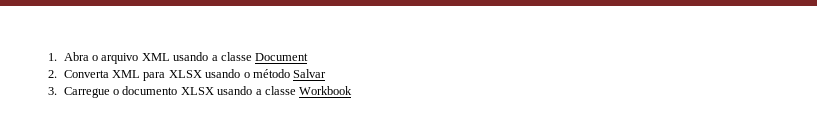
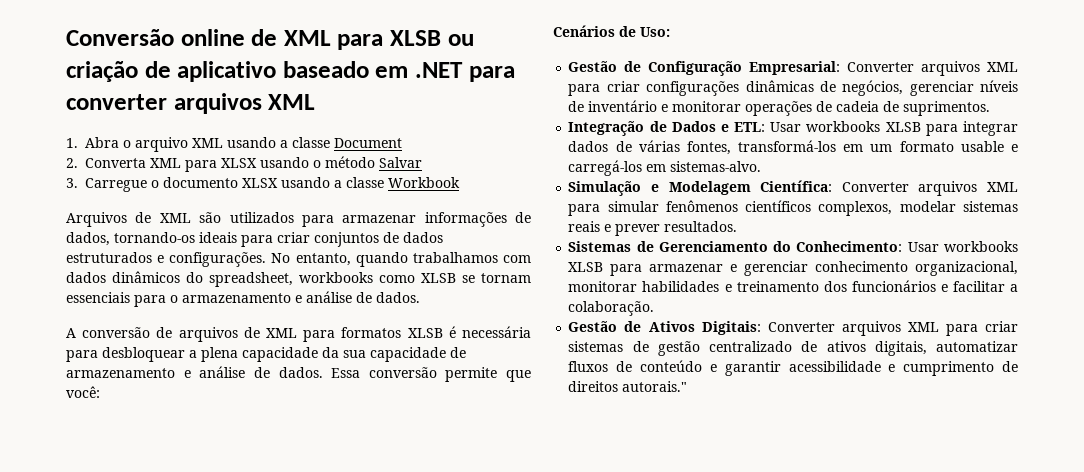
(48, 57) none -> [66,29,474,50] [66,61,515,82] [66,93,316,114] Conversão online de XML para XLSB ou criação de aplicativo baseado em .NET para converter arquivos XML //
(353, 90) none -> [66,212,531,227] [66,232,443,247] [66,252,531,267] [66,271,531,287] [66,291,420,307] [66,326,531,342] [66,347,466,362] [66,366,531,382] [66,386,100,398] [553,25,670,37] [568,61,1018,76] [568,80,1018,96] [568,100,991,116] [568,121,1019,136] [568,140,1019,155] [568,160,762,176] [568,180,1019,196] [568,200,1018,216] [568,221,738,236] [568,241,1018,252] [568,261,1018,276] [568,280,1018,292] [568,301,655,316] [568,321,1018,336] [568,341,1018,356] [568,360,1018,376] [568,381,688,392] // Arquivos de XML são utilizados para armazenar informações de dados, tornando-os ideais para criar conjuntos de dados estruturados e configurações. No entanto, quando trabalhamos com dados dinâmicos do spreadsheet, workbooks como XLSB se tornam essenciais para o armazenamento e análise de dados. // A conversão de arquivos de XML para formatos XLSB é necessária para desbloquear a plena capacidade da sua capacidade de armazenamento e análise de dados. Essa conversão permite que você: // Cenários de Uso: // Gestão de Configuração Empresarial: Converter arquivos XML para criar configurações dinâmicas de negócios, gerenciar níveis de inventário e monitorar operações de cadeia de suprimentos. // Integração de Dados e ETL: Usar workbooks XLSB para integrar dados de várias fontes, transformá-los em um formato usable e carregá-los em sistemas-alvo. // Simulação e Modelagem Científica: Converter arquivos XML para simular fenômenos científicos complexos, modelar sistemas reais e prever resultados. // Sistemas de Gerenciamento do Conhecimento: Usar workbooks XLSB para armazenar e gerenciar conhecimento organizacional, monitorar habilidades e treinamento dos funcionários e facilitar a colaboração. // Gestão de Ativos Digitais: Converter arquivos XML para criar sistemas de gestão centralizado de ativos digitais, automatizar fluxos de conteúdo e garantir acessibilidade e cumprimento de direitos autorais."

